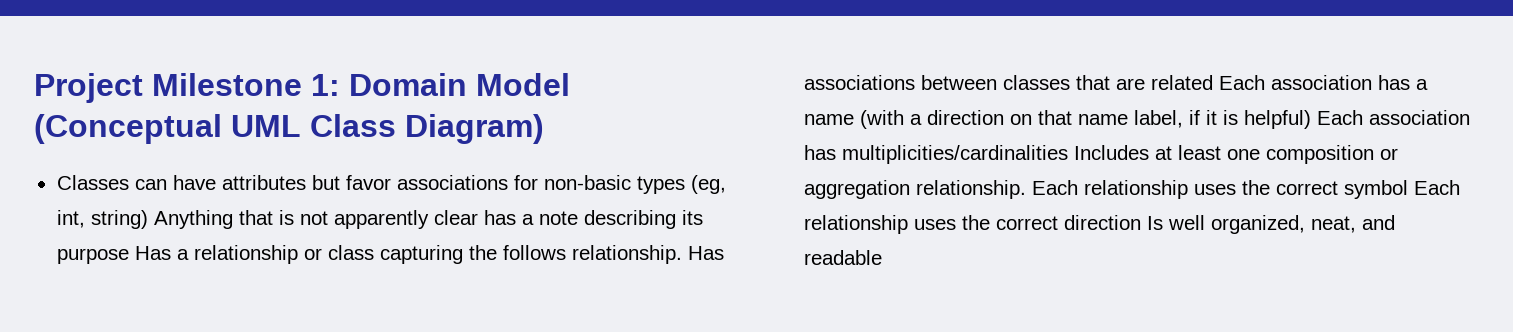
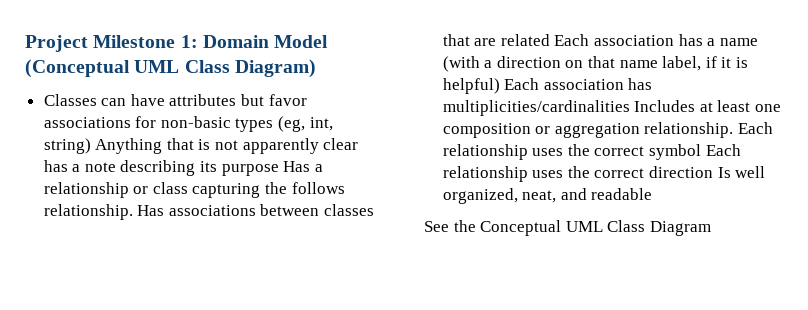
(882, 257) none -> [424,220,711,236] // See the Conceptual UML Class Diagram

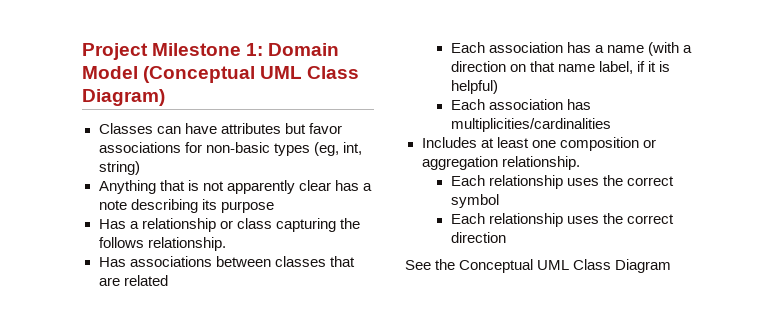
(91, 146) none -> (140, 168) //
(279, 170) none -> (274, 207) //
(133, 212) none -> (226, 244) //
(550, 40) none -> (168, 280) //
(500, 86) none -> (498, 87) //
(630, 108) none -> (611, 125) //
(734, 130) none -> (580, 163) //
(702, 152) none -> (499, 201) //
[717,166,766,178] [442,188,653,204] Is well organized, neat, and readable -> (506, 237) none

